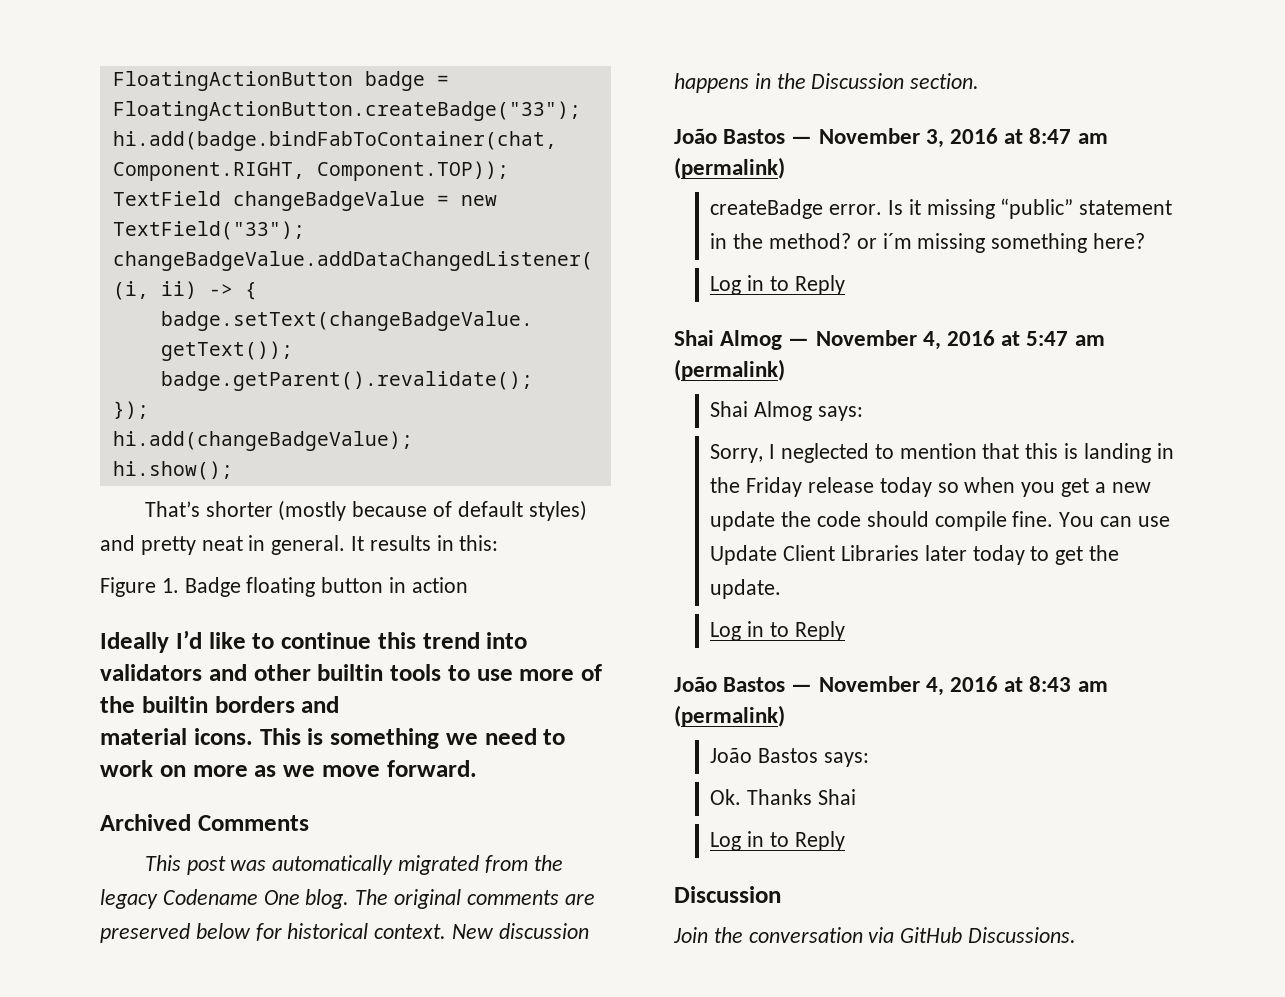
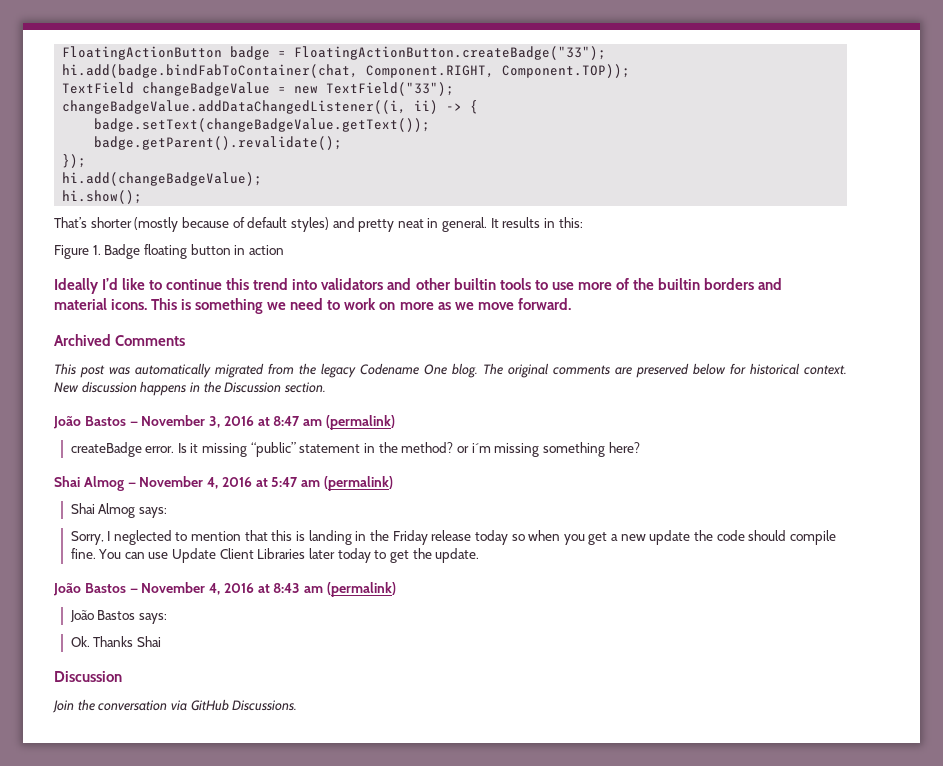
[710,275,845,295] // Log in to Reply -> (640, 447) none
[710,621,845,641] // Log in to Reply -> (480, 555) none
[710,831,845,851] // Log in to Reply -> (161, 641) none

